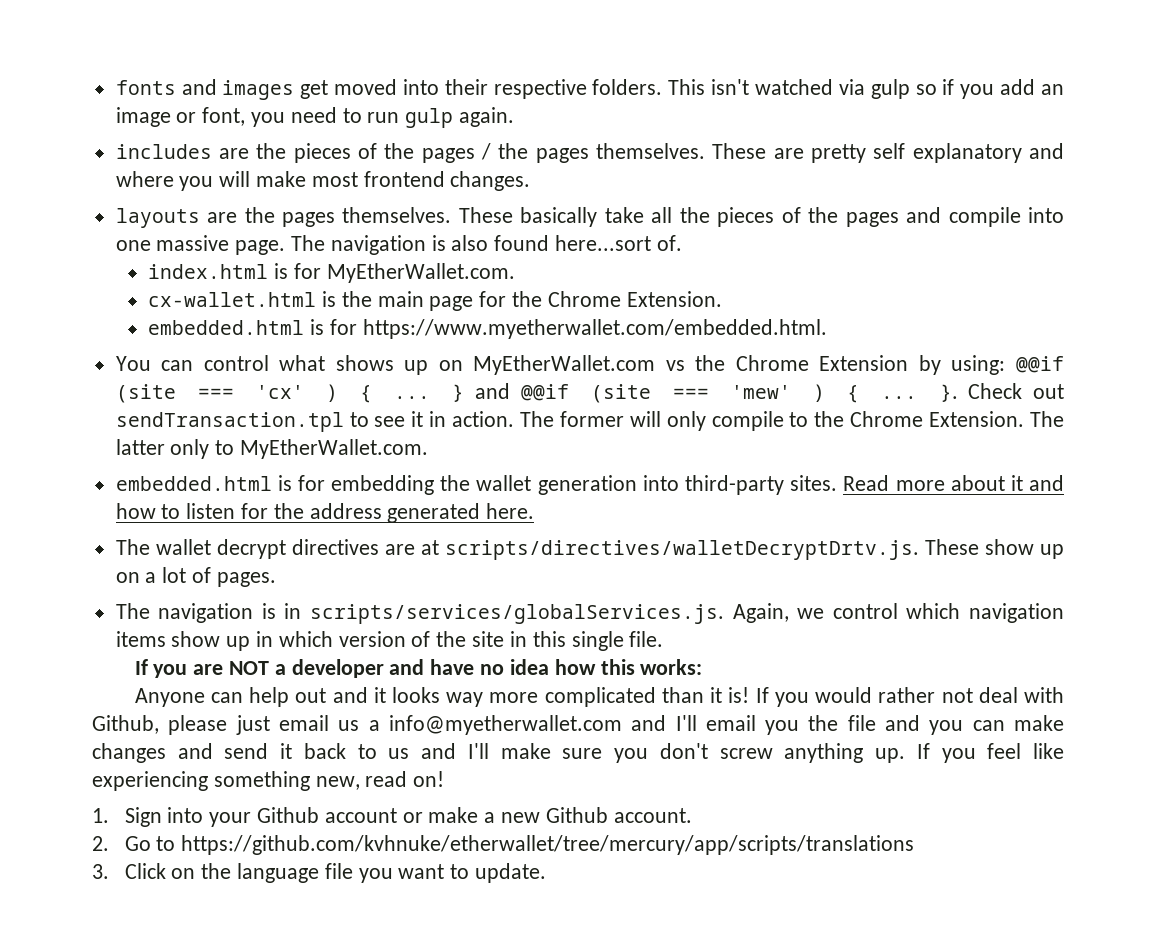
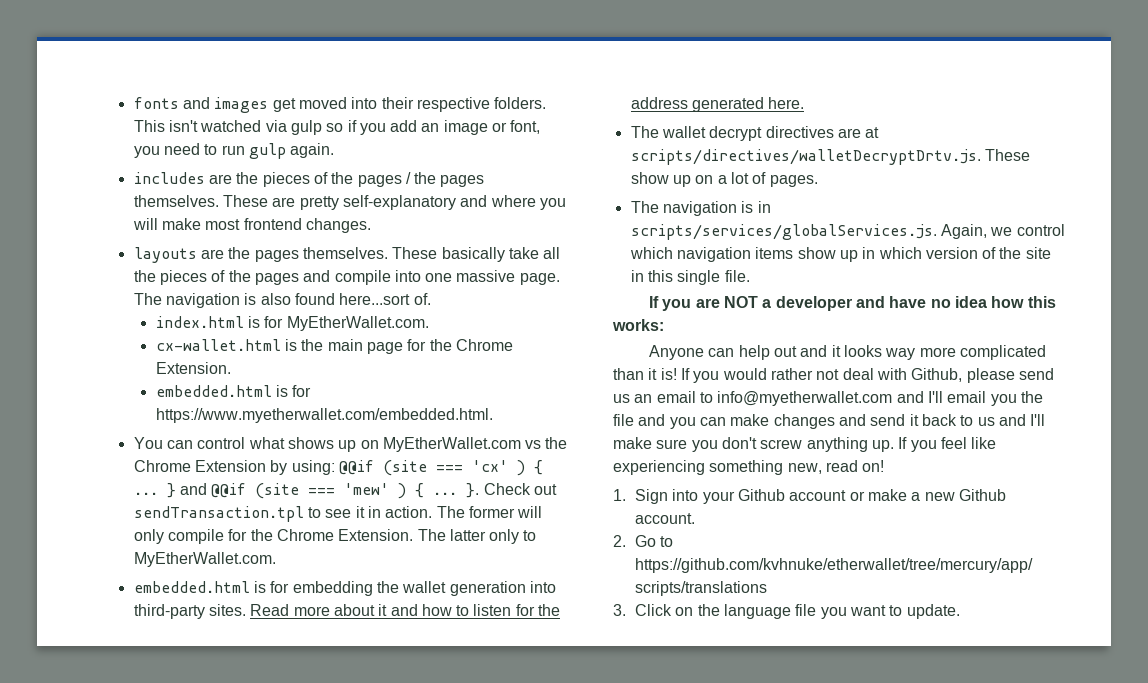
[873,143,1022,163] self explanatory -> [342,195,456,210] self-explanatory
[789,412,809,427] to -> [228,529,248,541] for
[235,715,380,735] just email us a -> [1018,368,1054,380] [613,391,713,403] send us an email to

